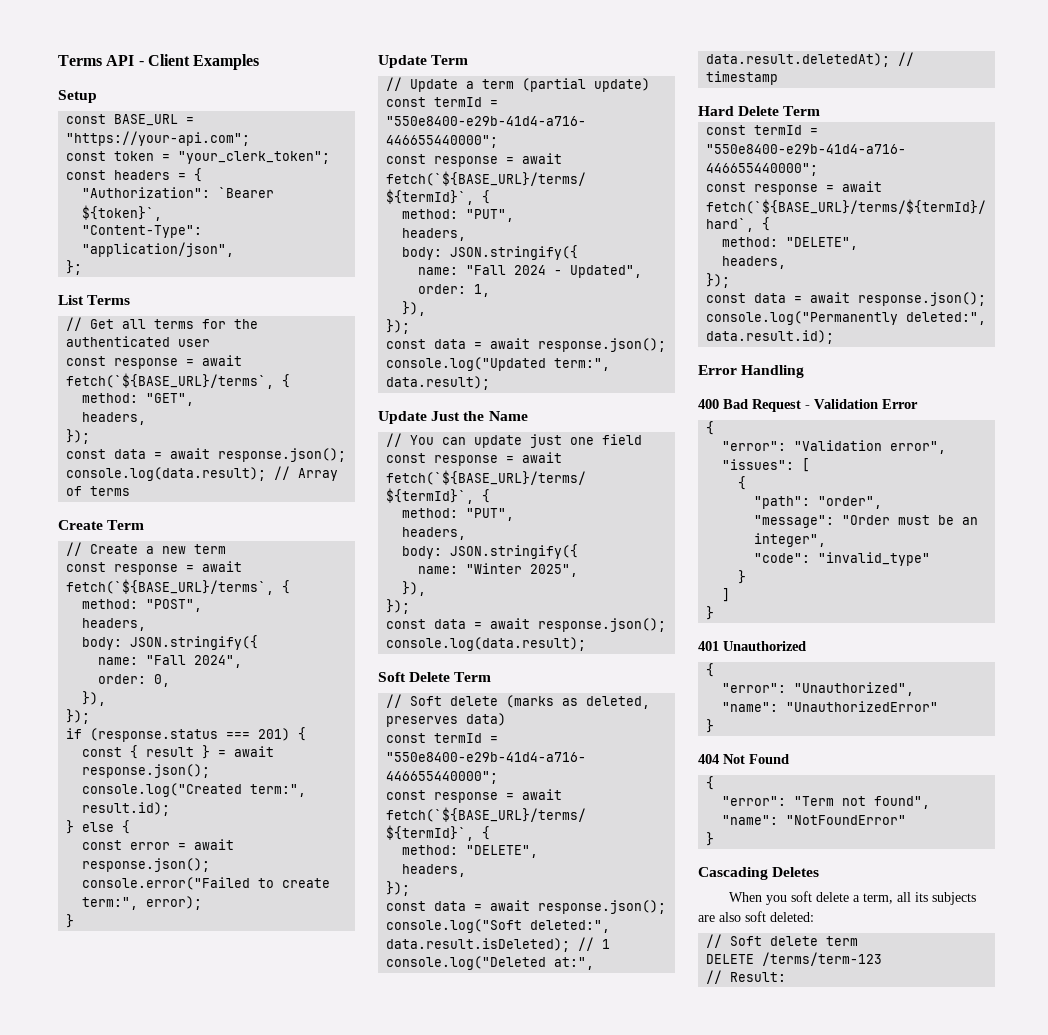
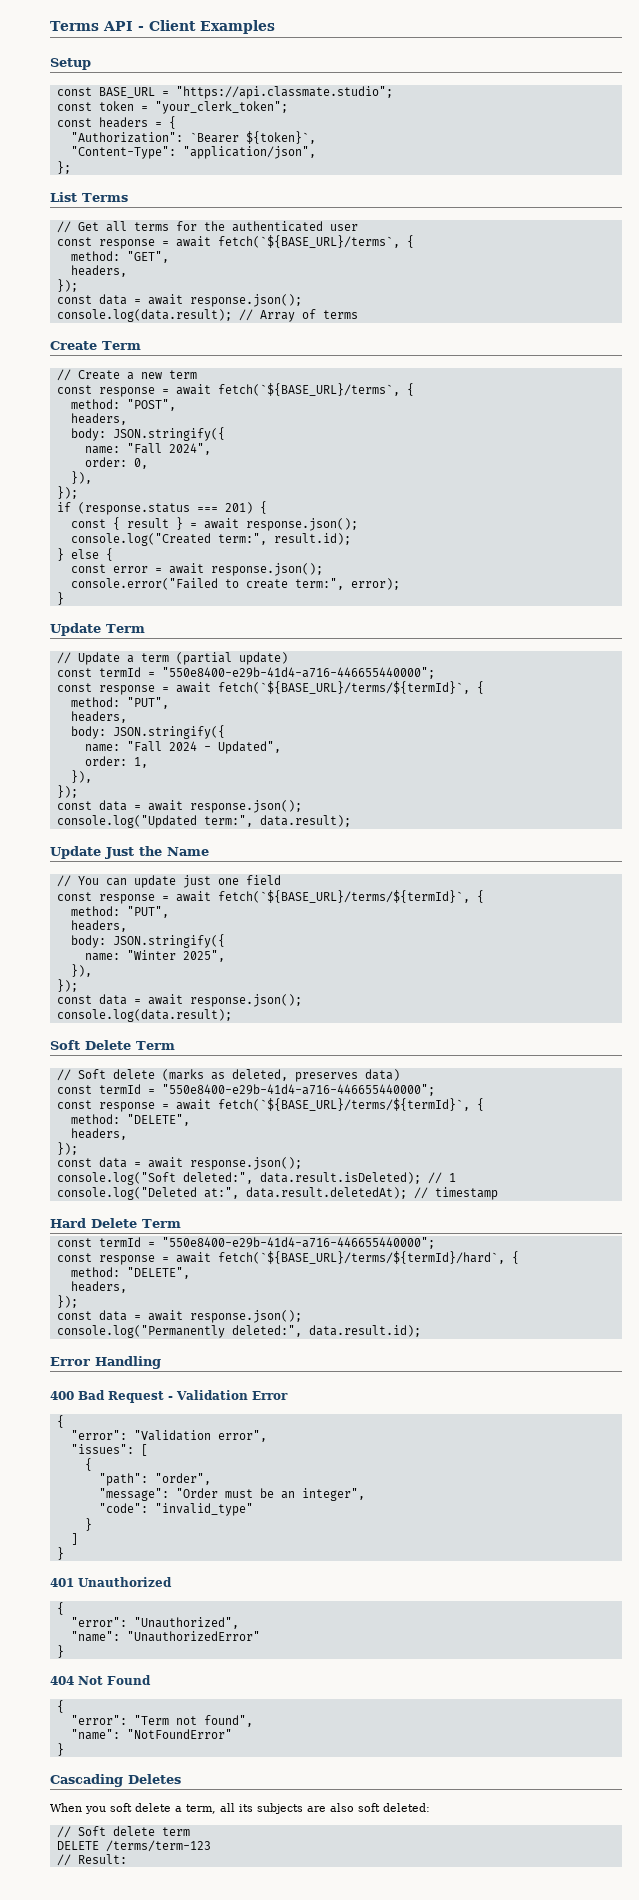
[66,131,251,146] "https://your-api.com"; -> [175,86,393,99] "https://api.classmate.studio";

